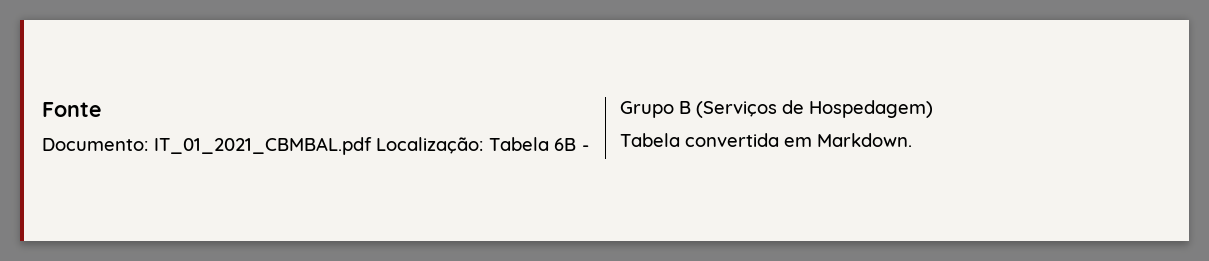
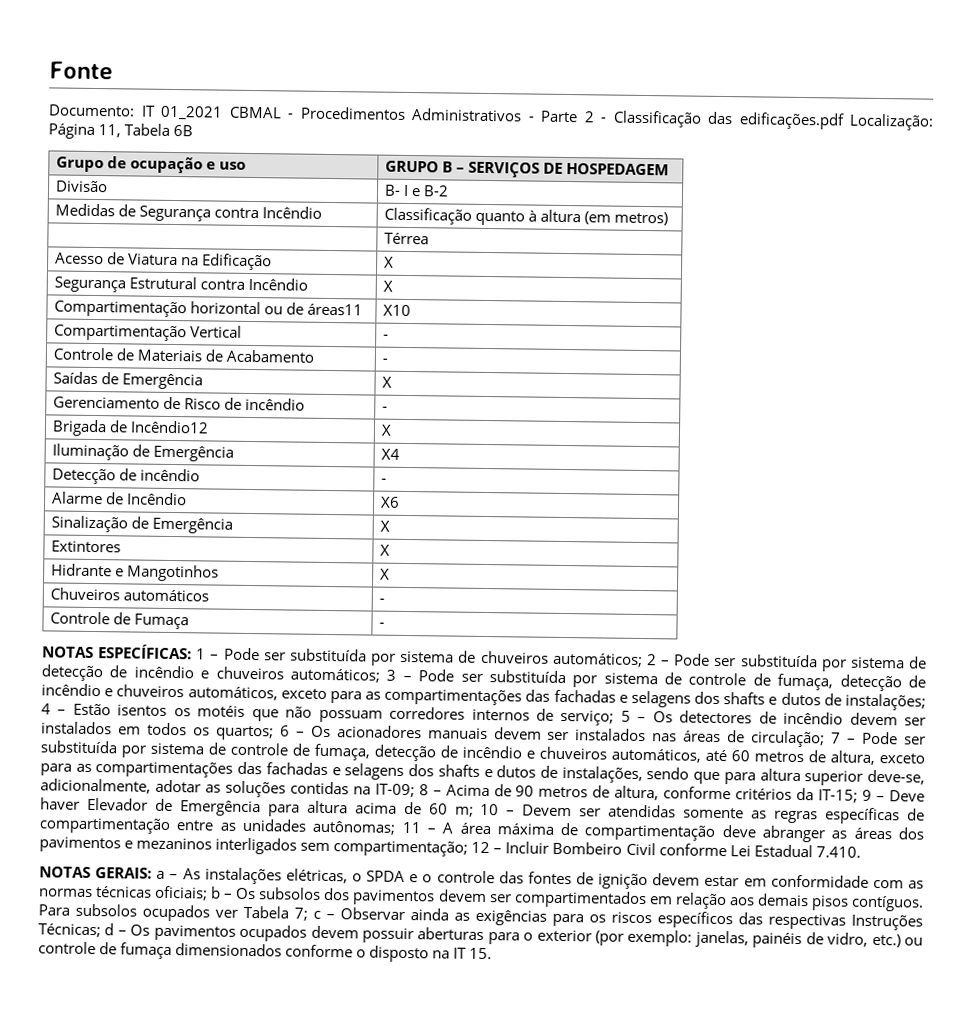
[153,137,590,155] [620,100,933,118] [620,133,912,147] IT_01_2021_CBMBAL.pdf Localização: Tabela 6B - Grupo B (Serviços de Hospedagem) // Tabela convertida em Markdown. -> [140,105,934,131] [48,123,194,139] [55,156,246,174] [384,160,669,178] [54,180,108,193] [383,184,449,197] [54,203,322,222] [383,207,668,226] [383,232,429,245] [54,252,272,271] [383,256,394,268] [53,276,308,293] [382,280,393,292] [53,300,363,318] [382,304,411,317] [53,324,242,342] [382,334,389,340] [52,347,314,363] [381,358,388,364] [52,371,203,390] [381,376,392,388] [52,396,305,411] [381,406,388,412] [51,419,209,437] [380,424,392,436] [51,443,234,462] [380,448,400,460] [51,468,200,485] [380,478,387,484] [51,491,187,506] [379,496,400,508] [50,515,233,534] [379,520,390,532] [50,540,121,553] [379,544,390,556] [50,563,219,582] [379,568,390,580] [49,587,209,602] [378,598,385,604] [49,611,189,630] [378,622,385,628] [42,644,927,672] [41,664,927,692] [41,683,926,711] [41,703,927,726] [41,721,927,748] [40,740,925,765] [40,761,925,786] [40,778,926,803] [40,797,925,825] [39,817,924,843] [39,836,861,858] [39,866,924,890] [39,885,924,912] [38,903,923,931] [38,923,923,949] [38,941,493,963] IT 01_2021 CBMAL - Procedimentos Administrativos - Parte 2 - Classificação das edificações.pdf Localização: Página 11, Tabela 6B // Grupo de ocupação e uso | GRUPO B – SERVIÇOS DE HOSPEDAGEM // Divisão | B- I e B-2 // Medidas de Segurança contra Incêndio | Classificação quanto à altura (em metros) // | Térrea // Acesso de Viatura na Edificação | X // Segurança Estrutural contra Incêndio | X // Compartimentação horizontal ou de áreas11 | X10 // Compartimentação Vertical | - // Controle de Materiais de Acabamento | - // Saídas de Emergência | X // Gerenciamento de Risco de incêndio | - // Brigada de Incêndio12 | X // Iluminação de Emergência | X4 // Detecção de incêndio | - // Alarme de Incêndio | X6 // Sinalização de Emergência | X // Extintores | X // Hidrante e Mangotinhos | X // Chuveiros automáticos | - // Controle de Fumaça | - // NOTAS ESPECÍFICAS: 1 – Pode ser substituída por sistema de chuveiros automáticos; 2 – Pode ser substituída por sistema de detecção de incêndio e chuveiros automáticos; 3 – Pode ser substituída por sistema de controle de fumaça, detecção de incêndio e chuveiros automáticos, exceto para as compartimentações das fachadas e selagens dos shafts e dutos de instalações; 4 – Estão isentos os motéis que não possuam corredores internos de serviço; 5 – Os detectores de incêndio devem ser instalados em todos os quartos; 6 – Os acionadores manuais devem ser instalados nas áreas de circulação; 7 – Pode ser substituída por sistema de controle de fumaça, detecção de incêndio e chuveiros automáticos, até 60 metros de altura, exceto para as compartimentações das fachadas e selagens dos shafts e dutos de instalações, sendo que para altura superior deve-se, adicionalmente, adotar as soluções contidas na IT-09; 8 – Acima de 90 metros de altura, conforme critérios da IT-15; 9 – Deve haver Elevador de Emergência para altura acima de 60 m; 10 – Devem ser atendidas somente as regras específicas de compartimentação entre as unidades autônomas; 11 – A área máxima de compartimentação deve abranger as áreas dos pavimentos e mezaninos interligados sem compartimentação; 12 – Incluir Bombeiro Civil conforme Lei Estadual 7.410. // NOTAS GERAIS: a – As instalações elétricas, o SPDA e o controle das fontes de ignição devem estar em conformidade com as normas técnicas oficiais; b – Os subsolos dos pavimentos devem ser compartimentados em relação aos demais pisos contíguos. Para subsolos ocupados ver Tabela 7; c – Observar ainda as exigências para os riscos específicos das respectivas Instruções Técnicas; d – Os pavimentos ocupados devem possuir aberturas para o exterior (por exemplo: janelas, painéis de vidro, etc.) ou controle de fumaça dimensionados conforme o disposto na IT 15.

